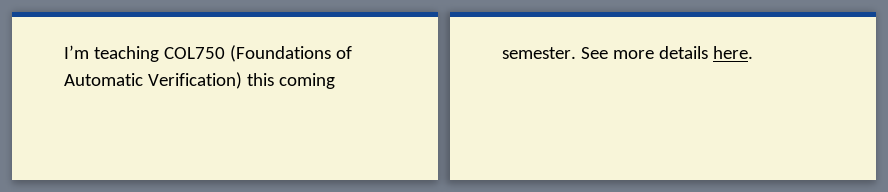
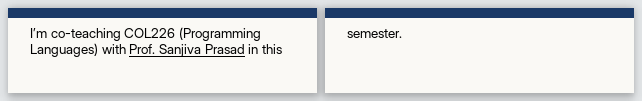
[93,45,352,62] [64,72,335,89] [502,46,753,59] teaching COL750 (Foundations of Automatic Verification) this coming semester. See more details here. -> [50,27,261,41] [30,43,282,57] [347,29,402,38] co-teaching COL226 (Programming Languages) with Prof. Sanjiva Prasad in this semester.

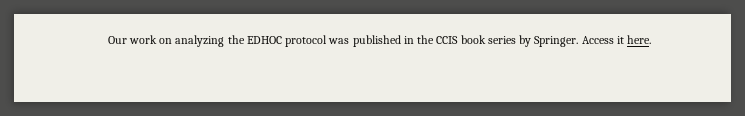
[30,27,261,41] [30,43,282,57] [347,29,402,38] I’m co-teaching COL226 (Programming Languages) with Prof. Sanjiva Prasad in this semester. -> [107,35,652,47] Our work on analyzing the EDHOC protocol was published in the CCIS book series by Springer. Access it here.

